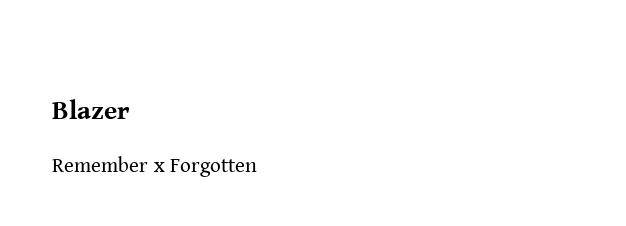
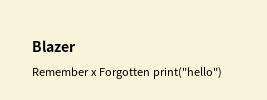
(258, 168) none -> [152,67,222,79] print("hello")

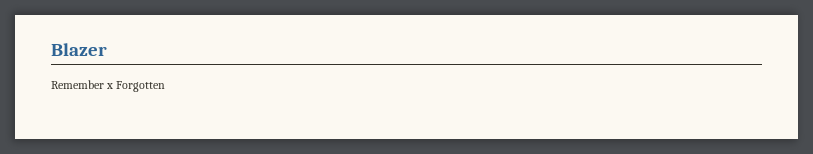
[152,67,222,79] print("hello") -> (166, 86) none

